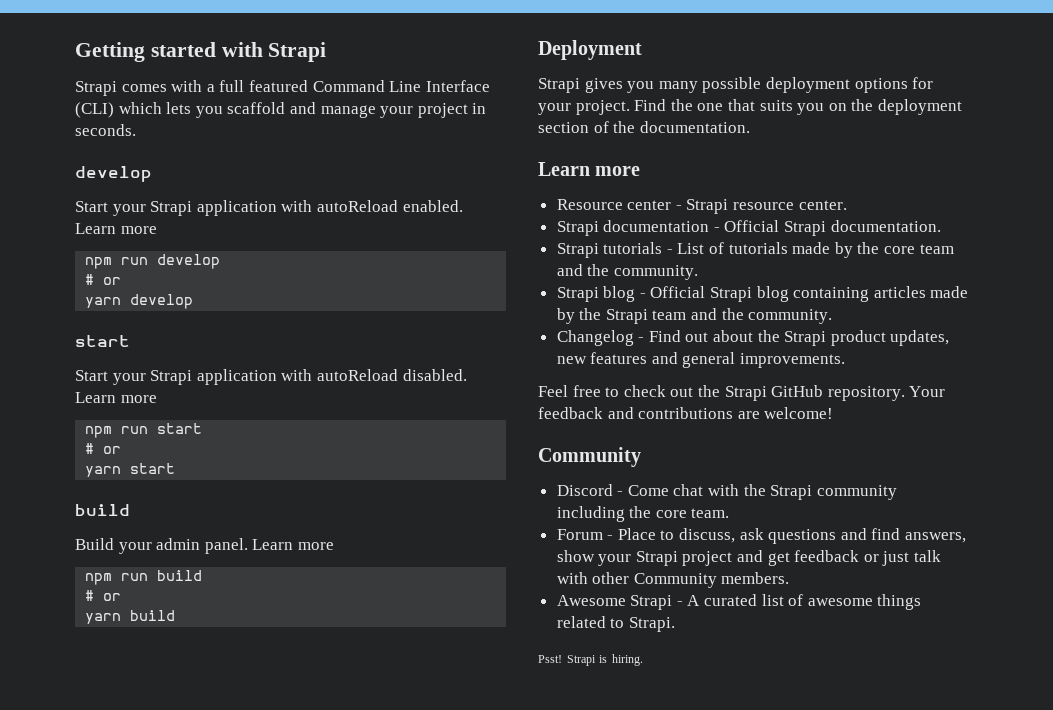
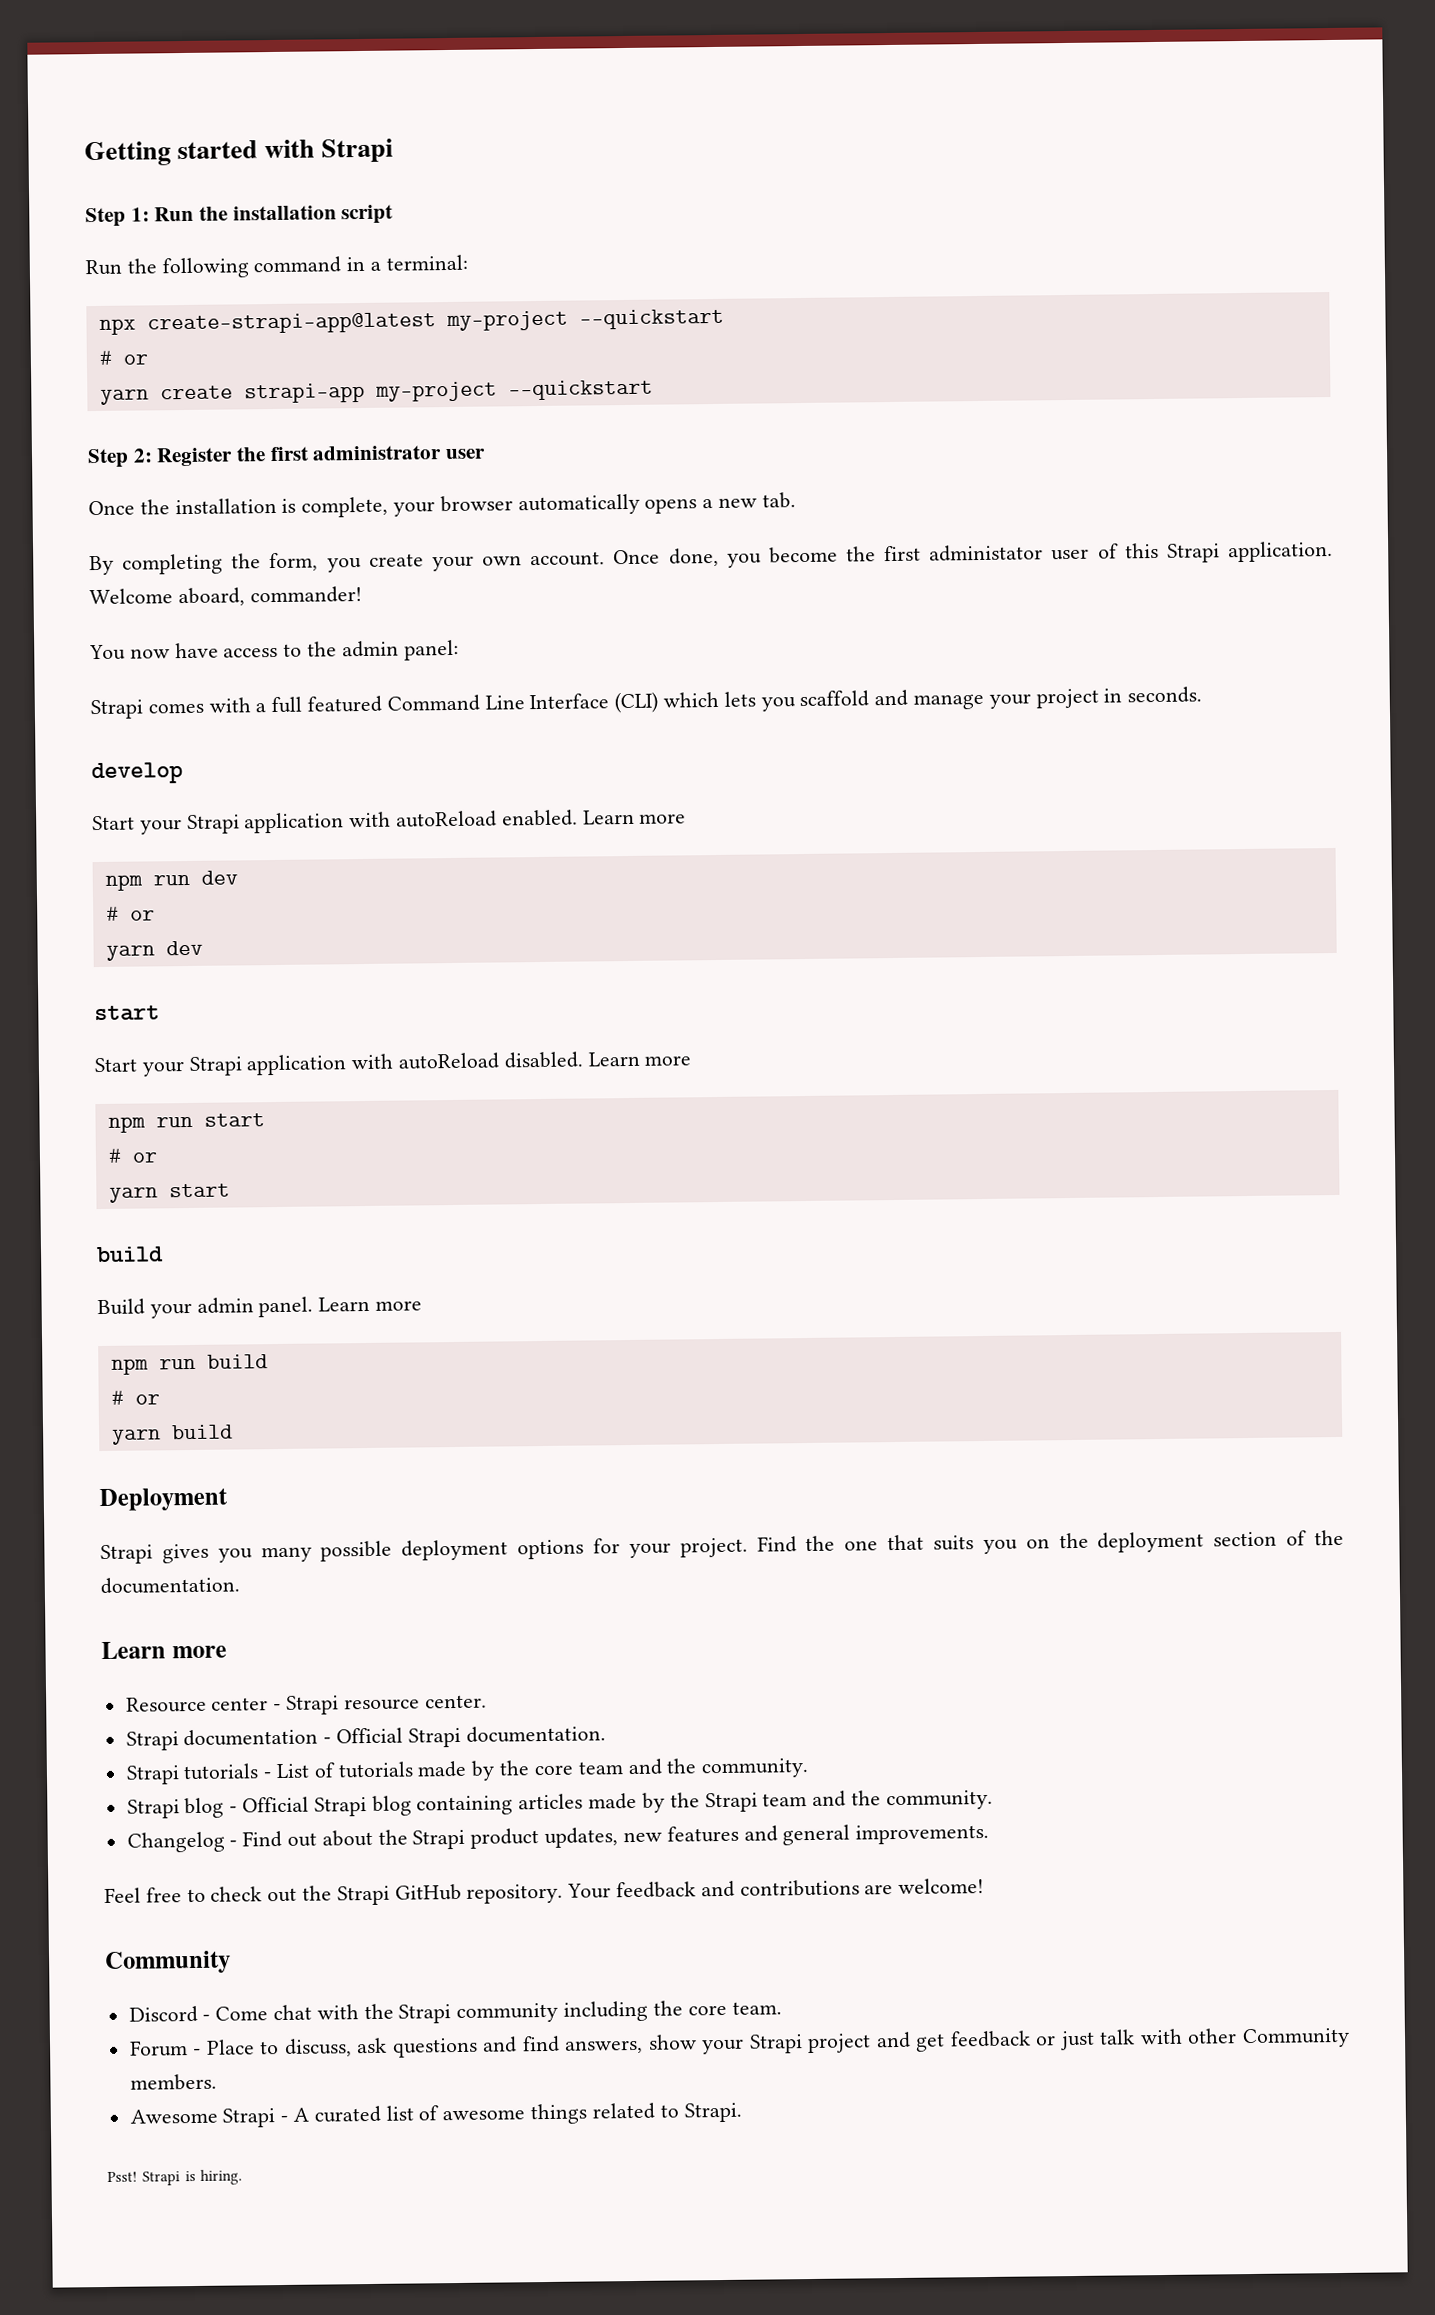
(327, 52) none -> [85,204,394,228] [85,254,468,279] [98,308,724,335] [98,350,148,365] [99,379,653,405] [87,445,487,469] [88,492,796,518] [89,540,1333,576] [89,586,362,607] [89,639,459,661] // Step 1: Run the installation script // Run the following command in a terminal: // npx create-strapi-app@latest my-project --quickstart // # or // yarn create strapi-app my-project --quickstart // Step 2: Register the first administrator user // Once the installation is complete, your browser automatically opens a new tab. // By completing the form, you create your own account. Once done, you become the first administator user of this Strapi application. Welcome aboard, commander! // You now have access to the admin panel:
[157,254,221,269] [85,274,122,285] [85,294,194,309] develop // # or // yarn develop -> [200,870,238,885] [105,906,155,921] [105,940,203,961] dev // # or // yarn dev

